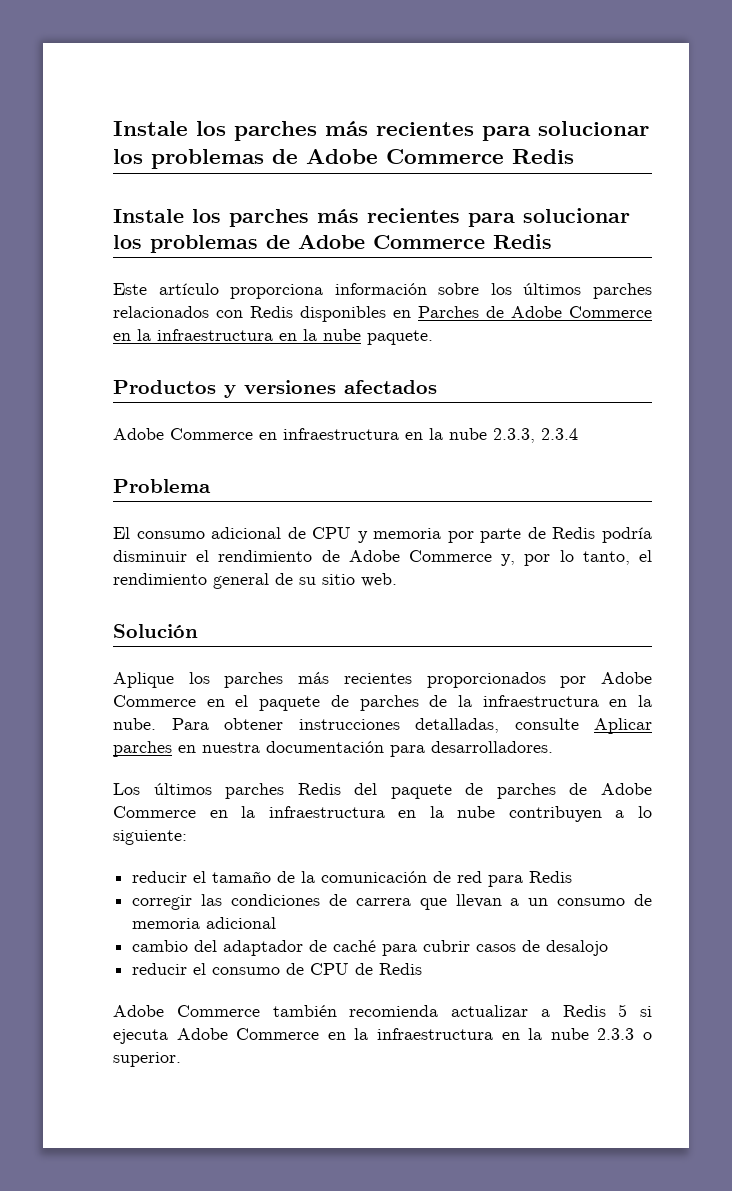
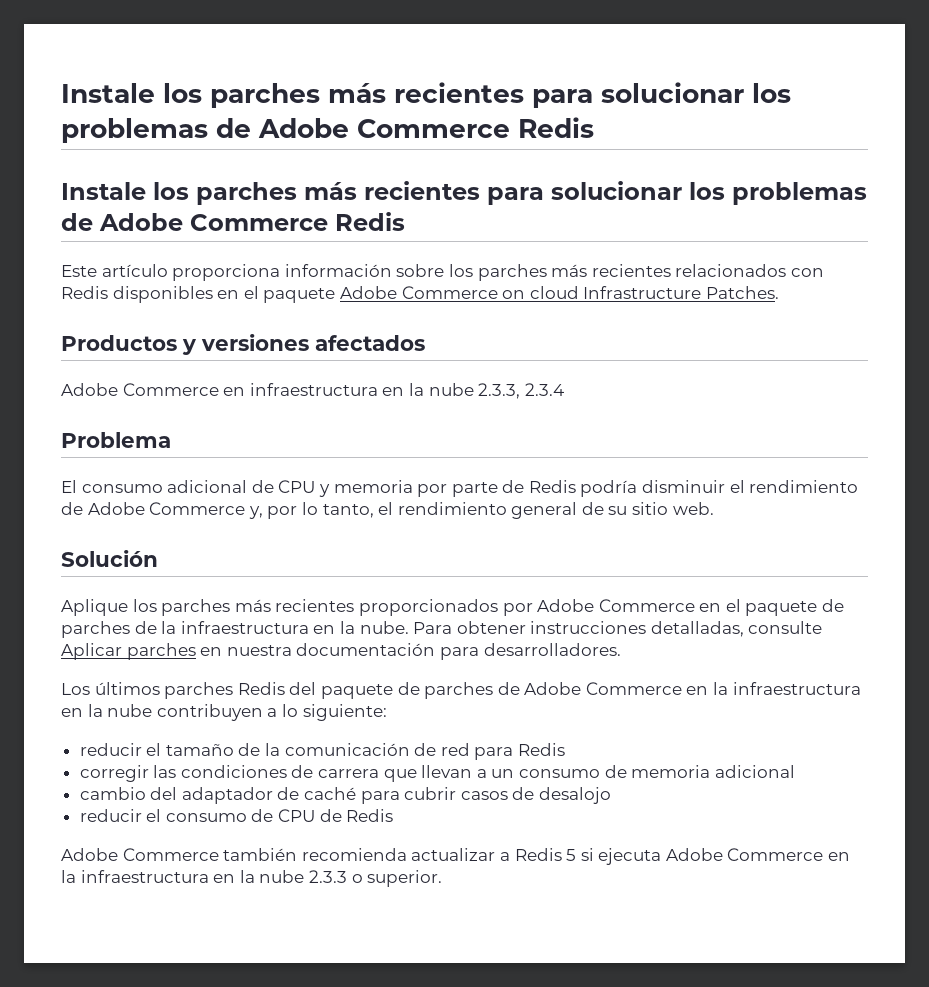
[523,283,652,299] últimos parches -> [477,264,671,281] parches más recientes
[418,306,652,318] [113,329,433,345] Parches de Adobe Commerce en la infraestructura en la nube paquete. -> [243,286,779,303] el paquete Adobe Commerce on cloud Infrastructure Patches.

